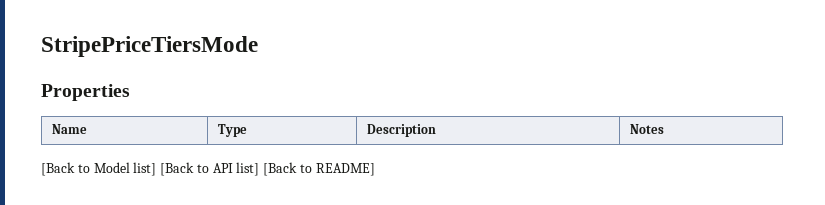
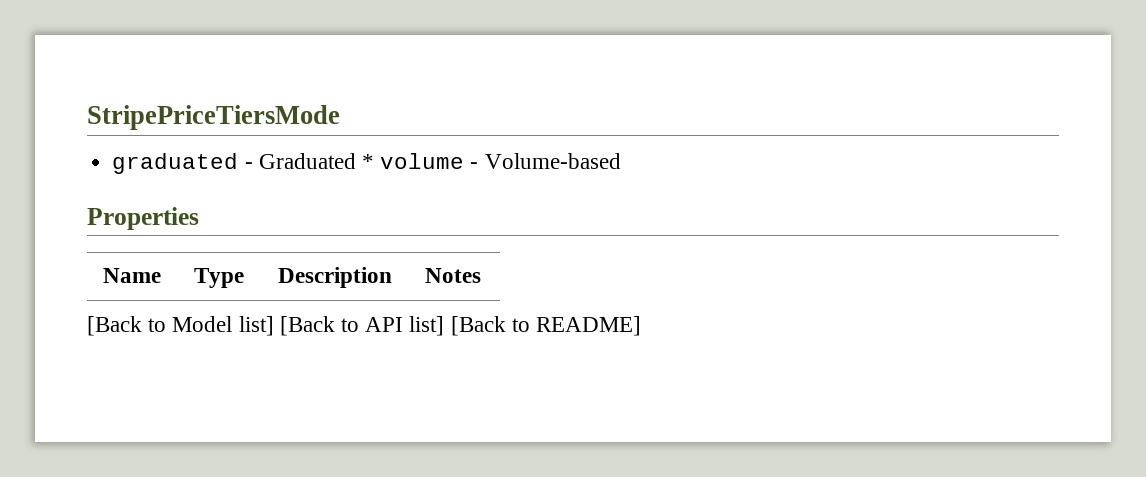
(258, 46) none -> [112,153,621,174] // graduated - Graduated * volume - Volume-based

